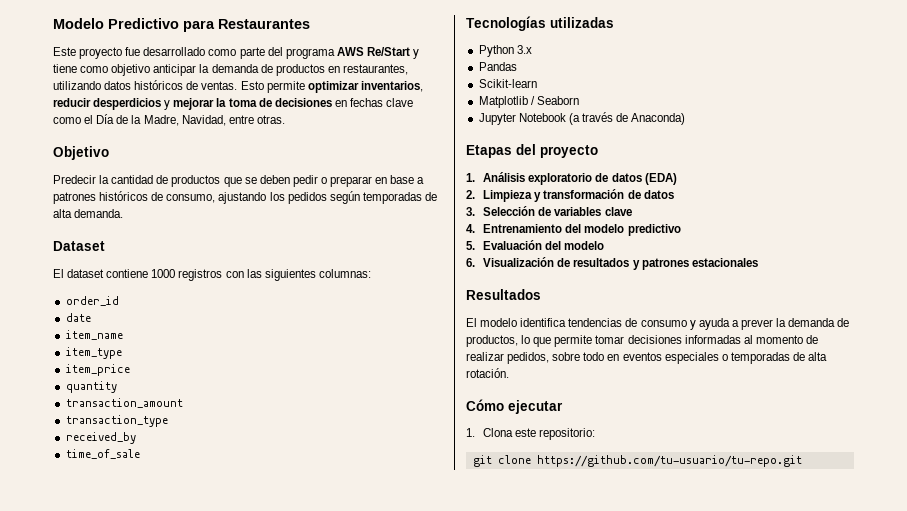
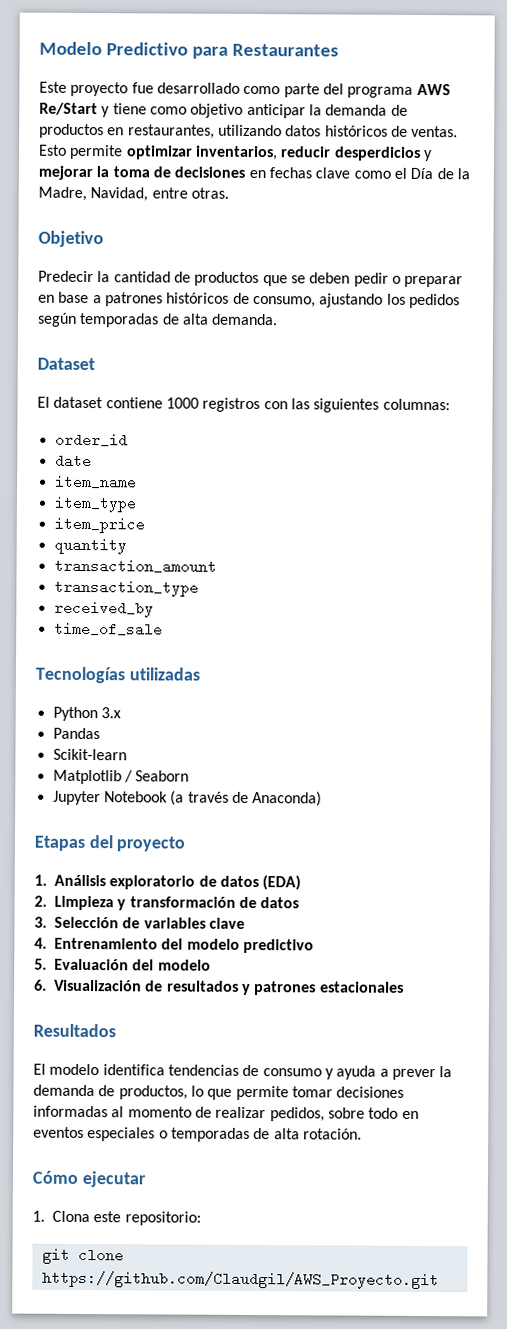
[536,455,802,467] https://github.com/tu-usuario/tu-repo.git -> [41,1270,439,1290] https://github.com/Claudgil/AWS_Proyecto.git

